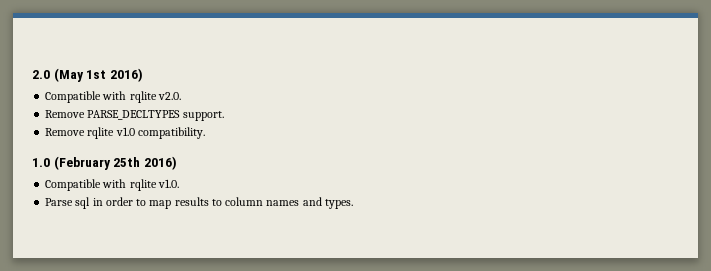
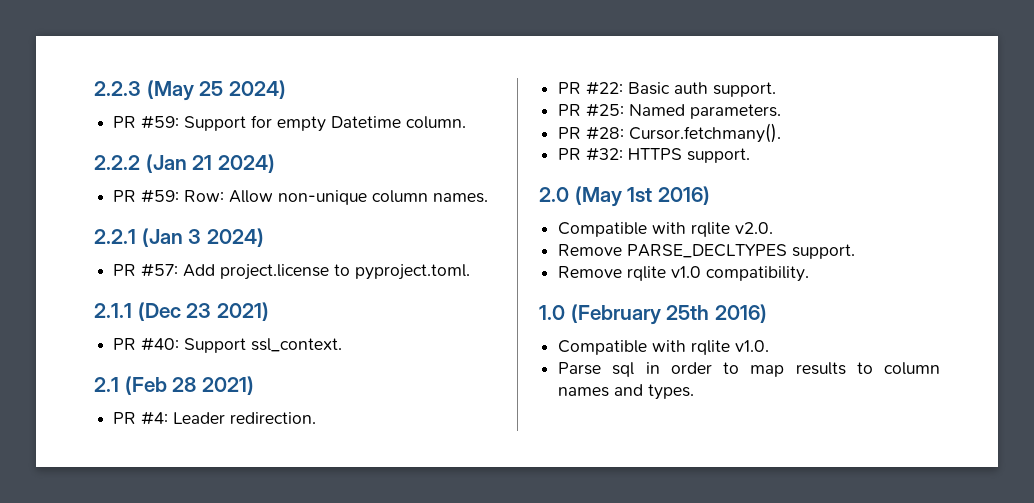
(32, 74) none -> [94,80,286,101] [113,115,467,132] [94,154,275,173] [113,189,489,205] [94,228,264,247] [113,263,471,280] [94,302,269,321] [113,337,343,353] [94,376,254,395] [113,411,317,425] [558,81,777,97] [558,103,782,119] [558,123,782,143] [558,147,751,163] 2.2.3 (May 25 2024) // PR #59: Support for empty Datetime column. // 2.2.2 (Jan 21 2024) // PR #59: Row: Allow non-unique column names. // 2.2.1 (Jan 3 2024) // PR #57: Add project.license to pyproject.toml. // 2.1.1 (Dec 23 2021) // PR #40: Support ssl_context. // 2.1 (Feb 28 2021) // PR #4: Leader redirection. // PR #22: Basic auth support. // PR #25: Named parameters. // PR #28: Cursor.fetchmany(). // PR #32: HTTPS support. //

